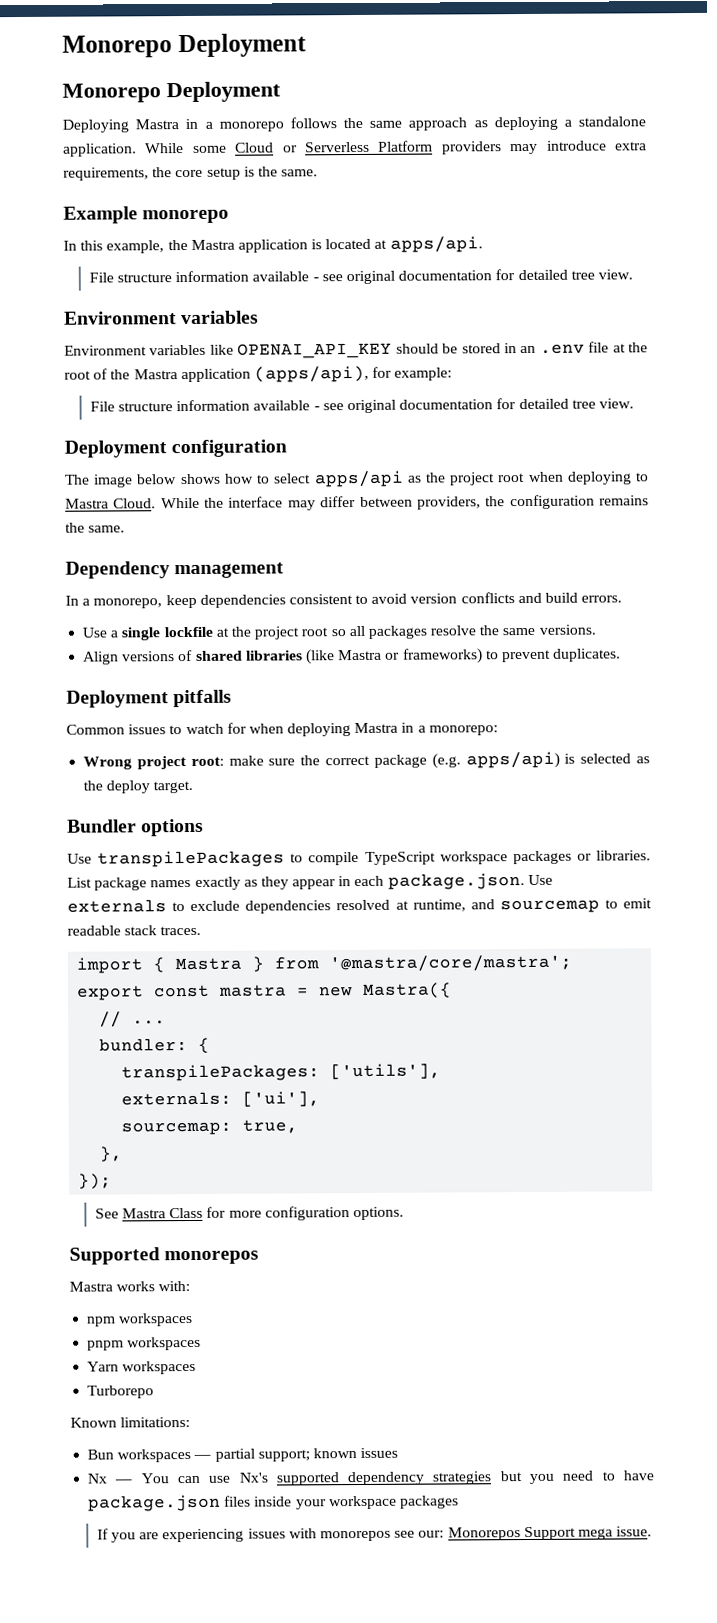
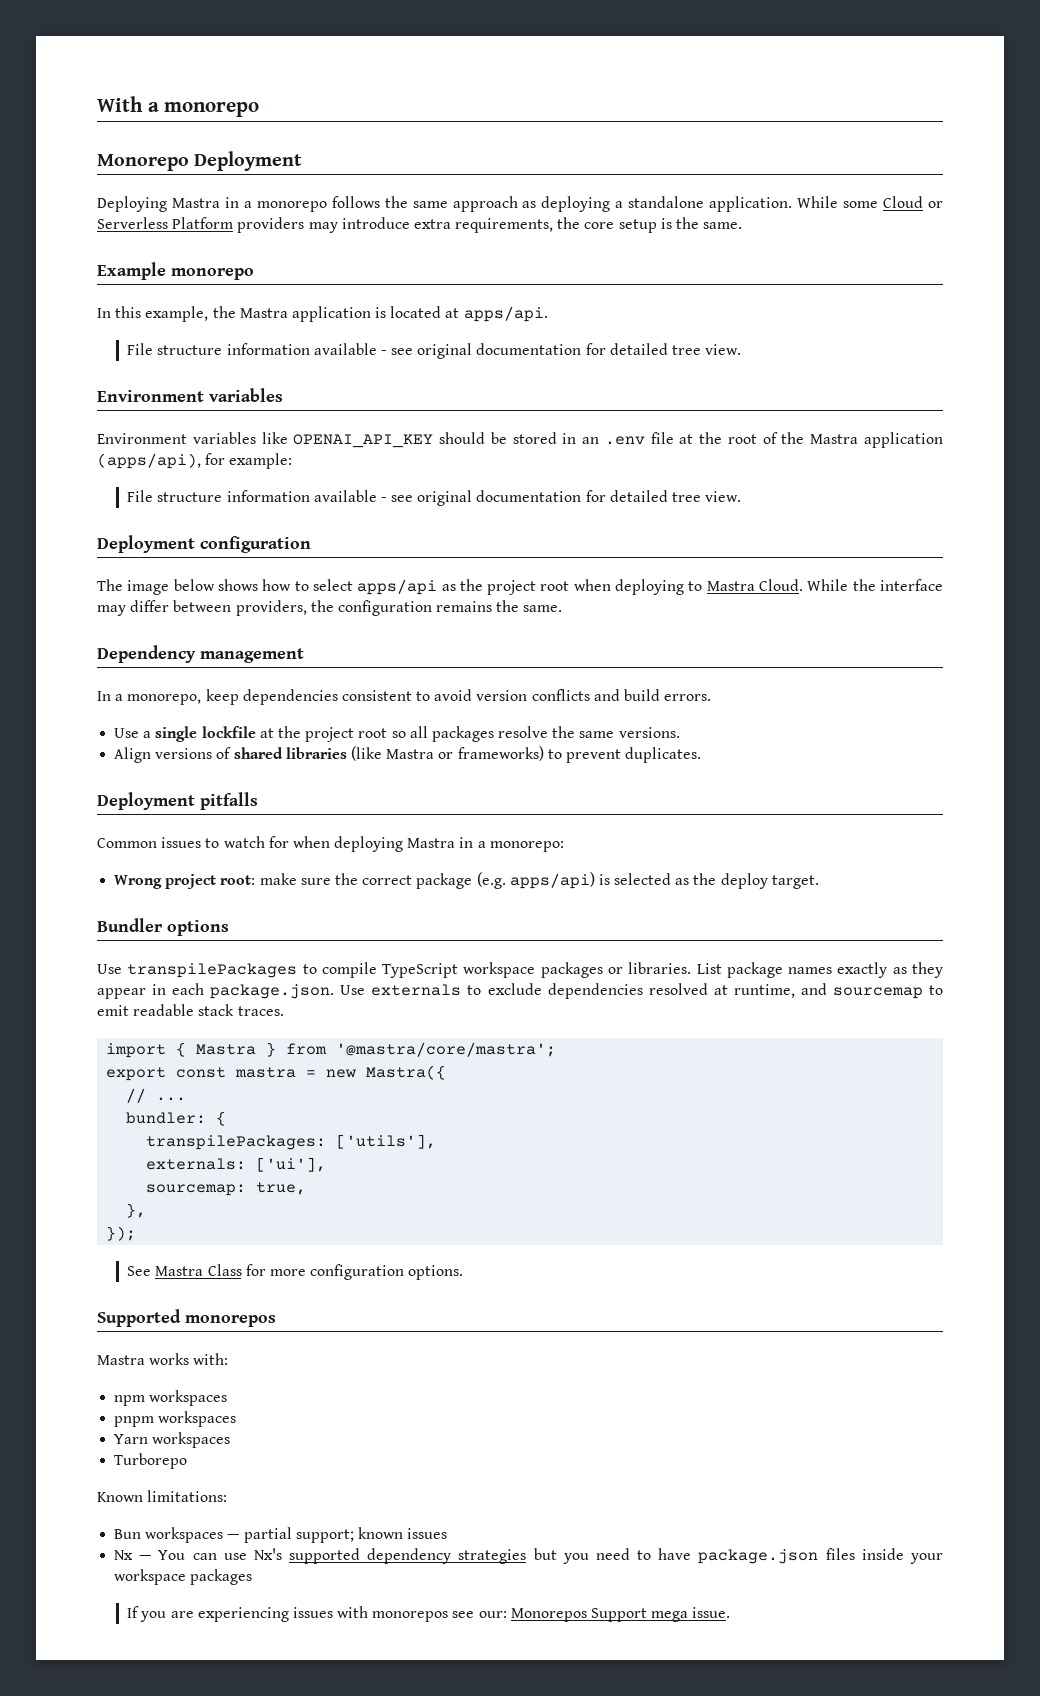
[62,33,307,58] Monorepo Deployment -> [97,96,260,117] With a monorepo

